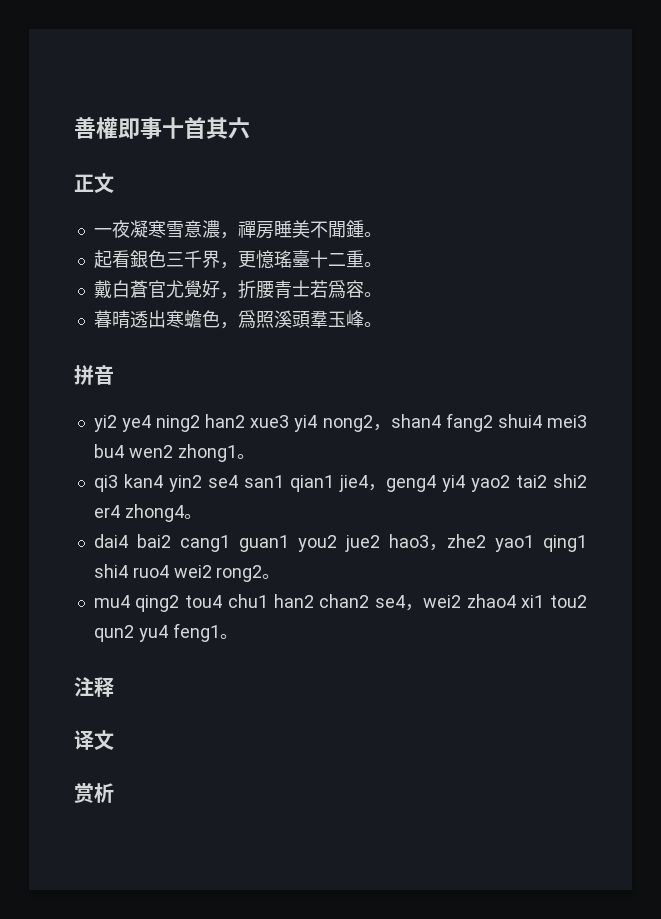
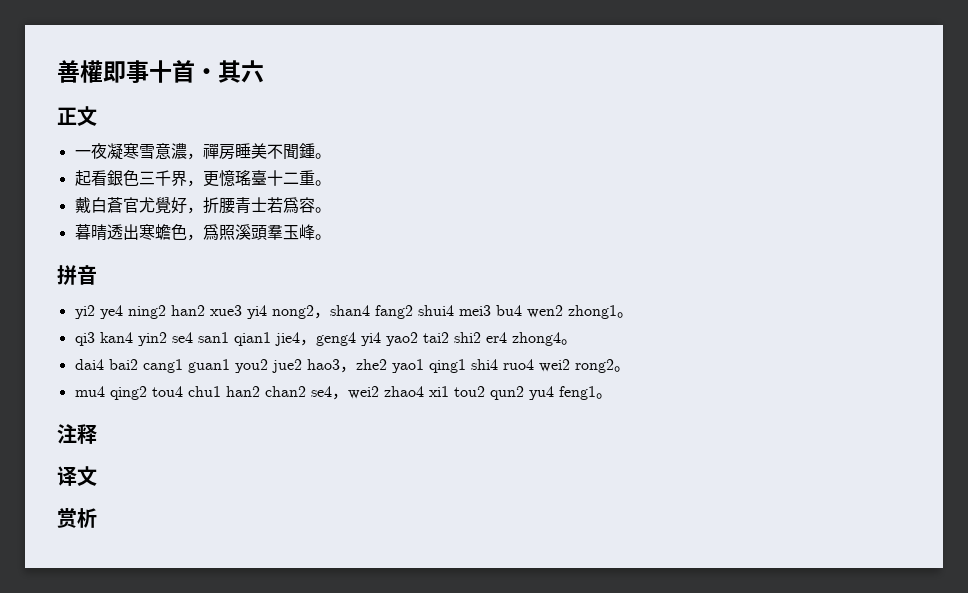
(206, 128) none -> [195,68,218,80] ・

